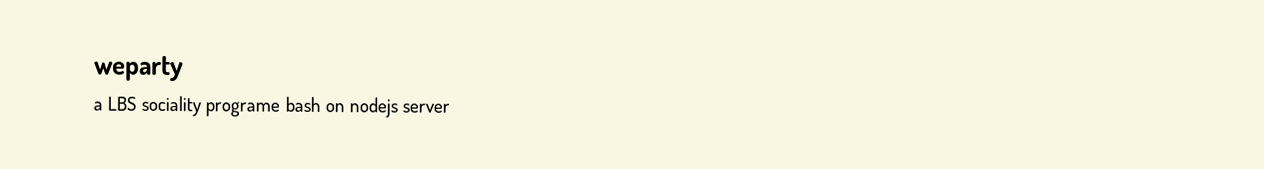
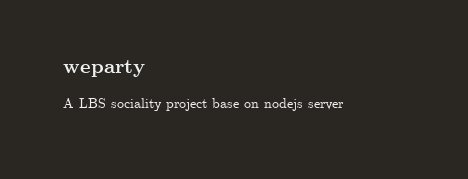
[93,101,103,111] a -> [63,98,74,109] A
[205,96,321,117] programe bash -> [166,98,239,111] project base

